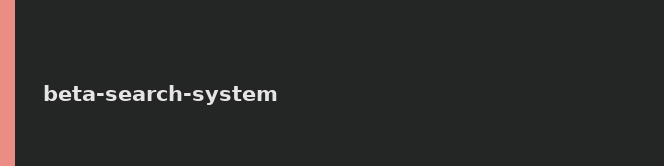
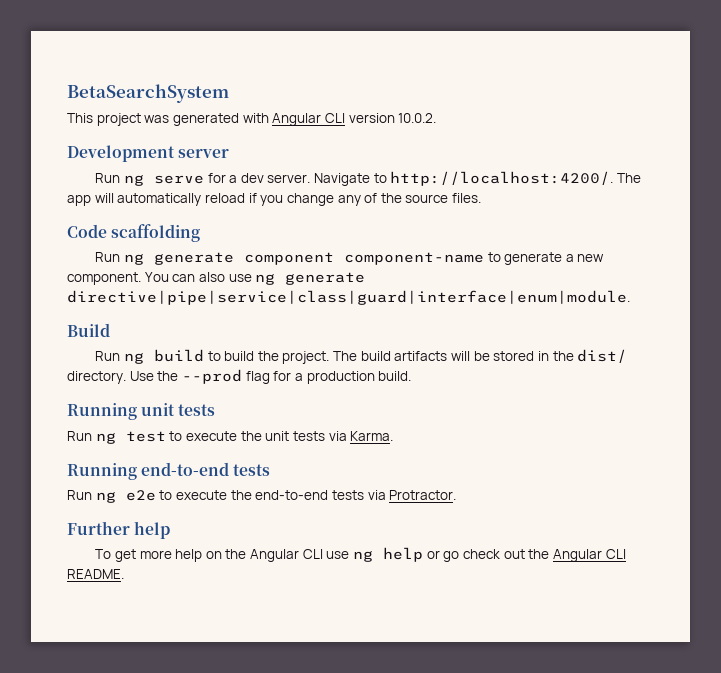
[43,85,278,105] beta-search-system -> [67,84,229,103] [67,113,437,126] [67,145,230,162] [95,171,642,186] [67,193,482,206] [67,224,201,242] [95,252,605,265] [67,272,366,285] [67,290,630,305] [67,323,110,337] [95,349,628,364] [67,369,412,384] [67,403,216,420] [67,431,394,444] [67,462,271,480] [67,490,457,503] [67,521,171,539] [95,547,626,562] [67,569,124,579] BetaSearchSystem // This project was generated with Angular CLI version 10.0.2. // Development server // Run ng serve for a dev server. Navigate to http://localhost:4200/. The app will automatically reload if you change any of the source files. // Code scaffolding // Run ng generate component component-name to generate a new component. You can also use ng generate directive|pipe|service|class|guard|interface|enum|module. // Build // Run ng build to build the project. The build artifacts will be stored in the dist/ directory. Use the --prod flag for a production build. // Running unit tests // Run ng test to execute the unit tests via Karma. // Running end-to-end tests // Run ng e2e to execute the end-to-end tests via Protractor. // Further help // To get more help on the Angular CLI use ng help or go check out the Angular CLI README.

